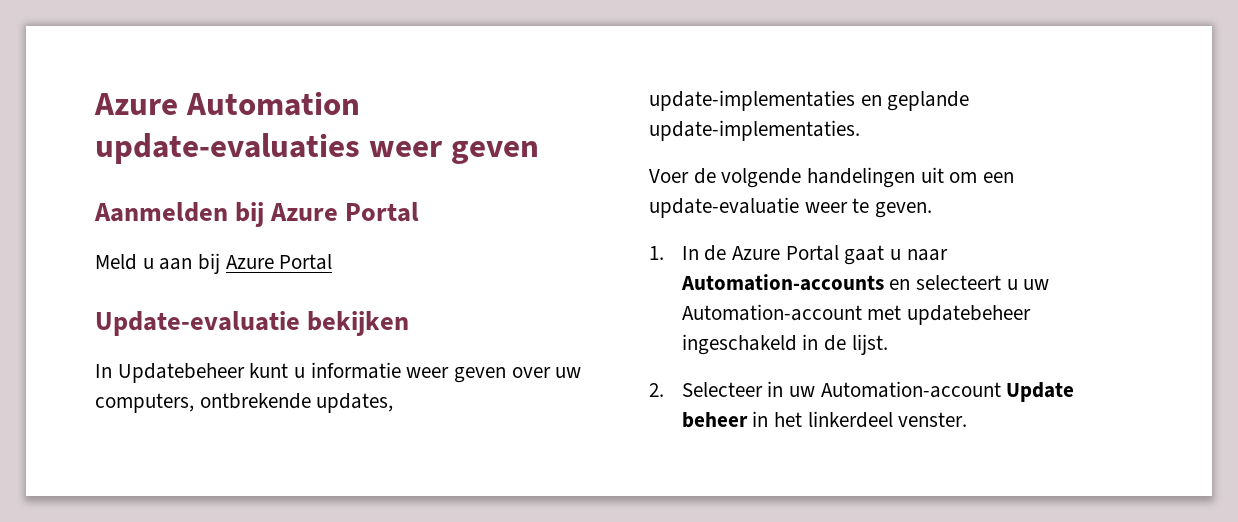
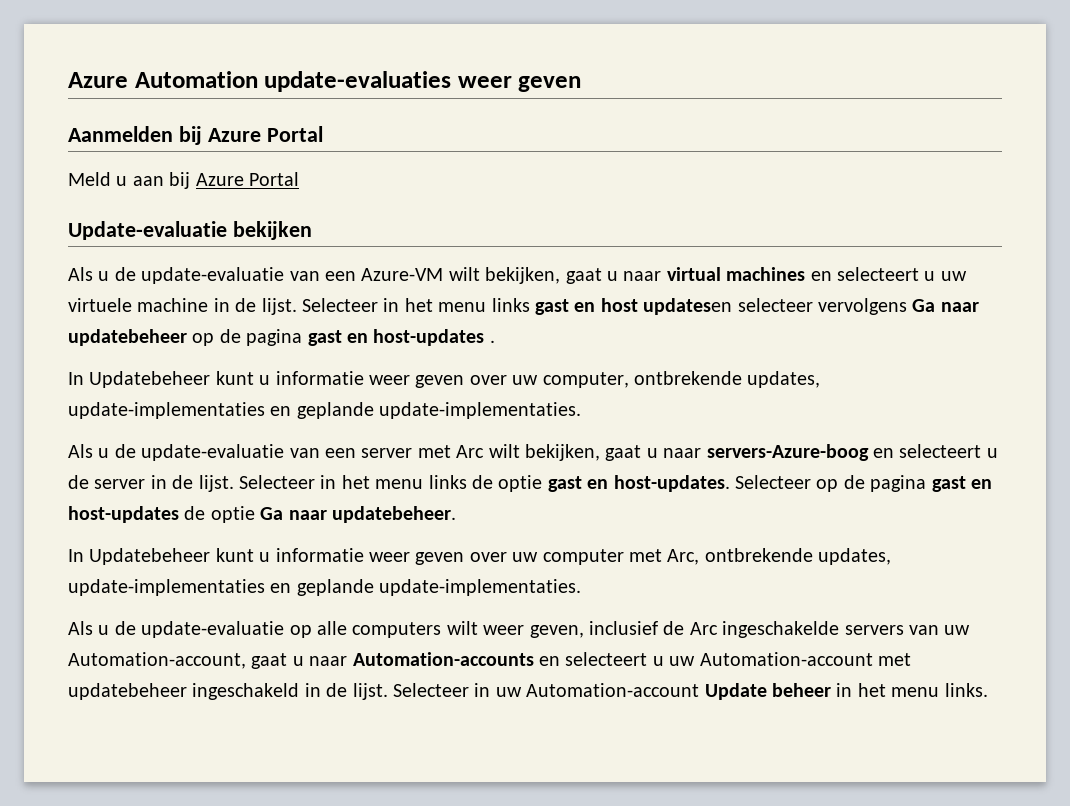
[95,362,582,383] [95,393,394,413] [649,90,970,111] [649,120,860,141] [649,167,1015,188] [649,197,933,218] [649,245,839,261] // In Updatebeheer kunt u informatie weer geven over uw computers, ontbrekende updates, update-implementaties en geplande update-implementaties. // Voer de volgende handelingen uit om een update-evaluatie weer te geven. // 1. In de Azure Portal -> [68,267,967,284] [68,298,979,315] [68,329,495,346] [68,371,821,388] [68,402,582,419] [68,444,998,461] [68,475,992,492] [68,506,456,523] [68,548,892,565] [68,579,582,596] [68,621,971,638] [68,652,246,669] // Als u de update-evaluatie van een Azure-VM wilt bekijken, gaat u naar virtual machines en selecteert u uw virtuele machine in de lijst. Selecteer in het menu links gast en host updatesen selecteer vervolgens Ga naar updatebeheer op de pagina gast en host-updates . // In Updatebeheer kunt u informatie weer geven over uw computer, ontbrekende updates, update-implementaties en geplande update-implementaties. // Als u de update-evaluatie van een server met Arc wilt bekijken, gaat u naar servers-Azure-boog en selecteert u de server in de lijst. Selecteer in het menu links de optie gast en host-updates. Selecteer op de pagina gast en host-updates de optie Ga naar updatebeheer. // In Updatebeheer kunt u informatie weer geven over uw computer met Arc, ontbrekende updates, update-implementaties en geplande update-implementaties. // Als u de update-evaluatie op alle computers wilt weer geven, inclusief de Arc ingeschakelde servers van uw Automation-account,
[649,383,664,397] // 2. -> (388, 691) none
[807,411,968,428] linkerdeel venster. -> [891,683,988,697] menu links.

